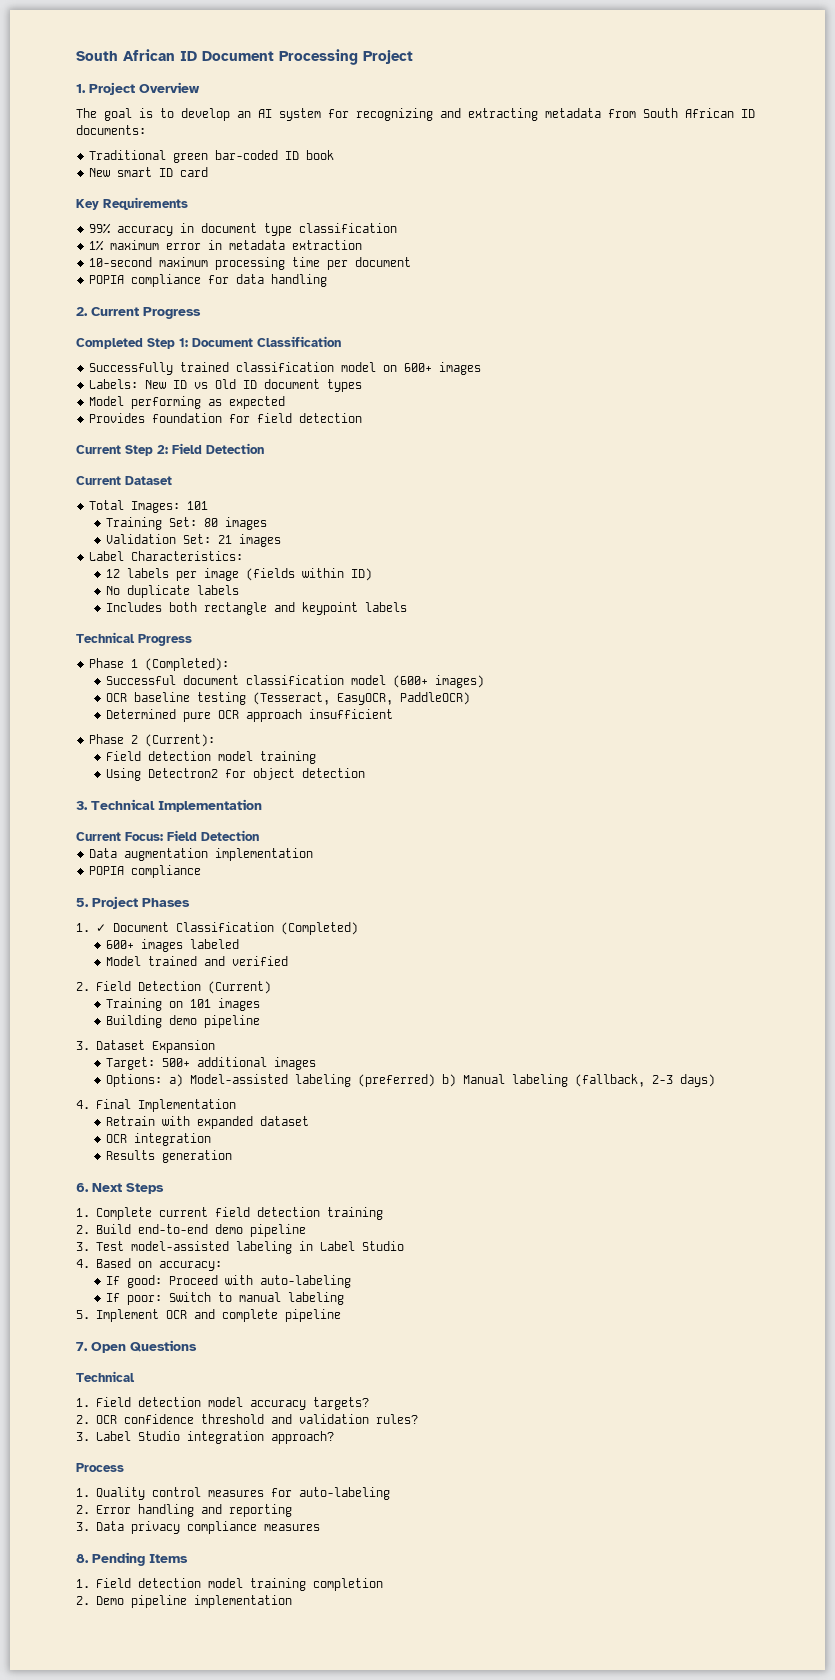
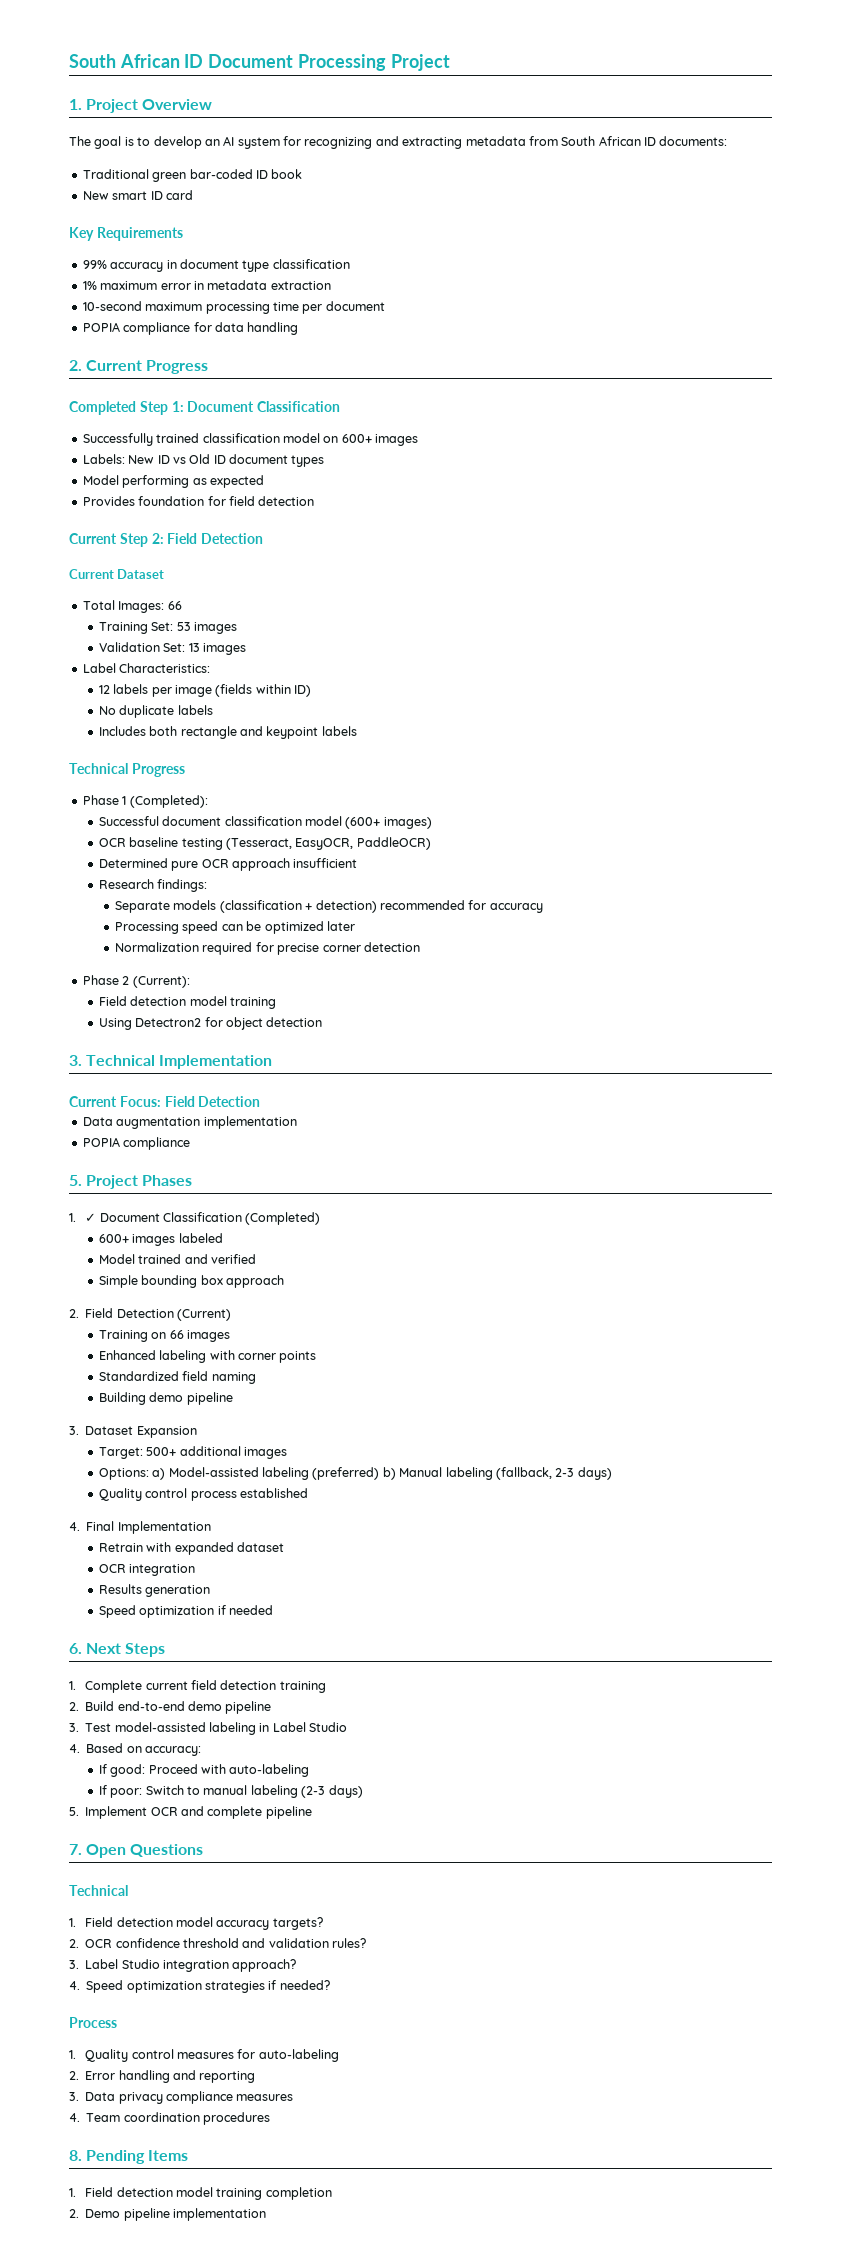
[187,501,209,510] 101 -> [167,601,182,610] 66
[204,518,219,527] 80 -> [176,622,191,631] 53
[218,535,233,544] 21 -> [188,643,200,652] 13
(394, 714) none -> [98,879,208,892] [115,900,543,913] [115,921,355,934] [115,942,420,955] // Research findings: // Separate models (classification + detection) recommended for accuracy // Processing speed can be optimized later // Normalization required for precise corner detection
(289, 961) none -> [98,1275,285,1288] // Simple bounding box approach
[190,998,261,1011] 101 images -> [169,1330,231,1342] [98,1350,317,1363] [98,1371,256,1384] 66 images // Enhanced labeling with corner points // Standardized field naming
(716, 1080) none -> [98,1488,309,1501] // Quality control process established
(233, 1156) none -> [98,1605,274,1618] // Speed optimization if needed
(345, 1298) none -> [301,1785,363,1798] (2-3 days)
(334, 1437) none -> [69,1980,330,1993] // 4. Speed optimization strategies if needed?
(320, 1527) none -> [69,2112,270,2125] // 4. Team coordination procedures

